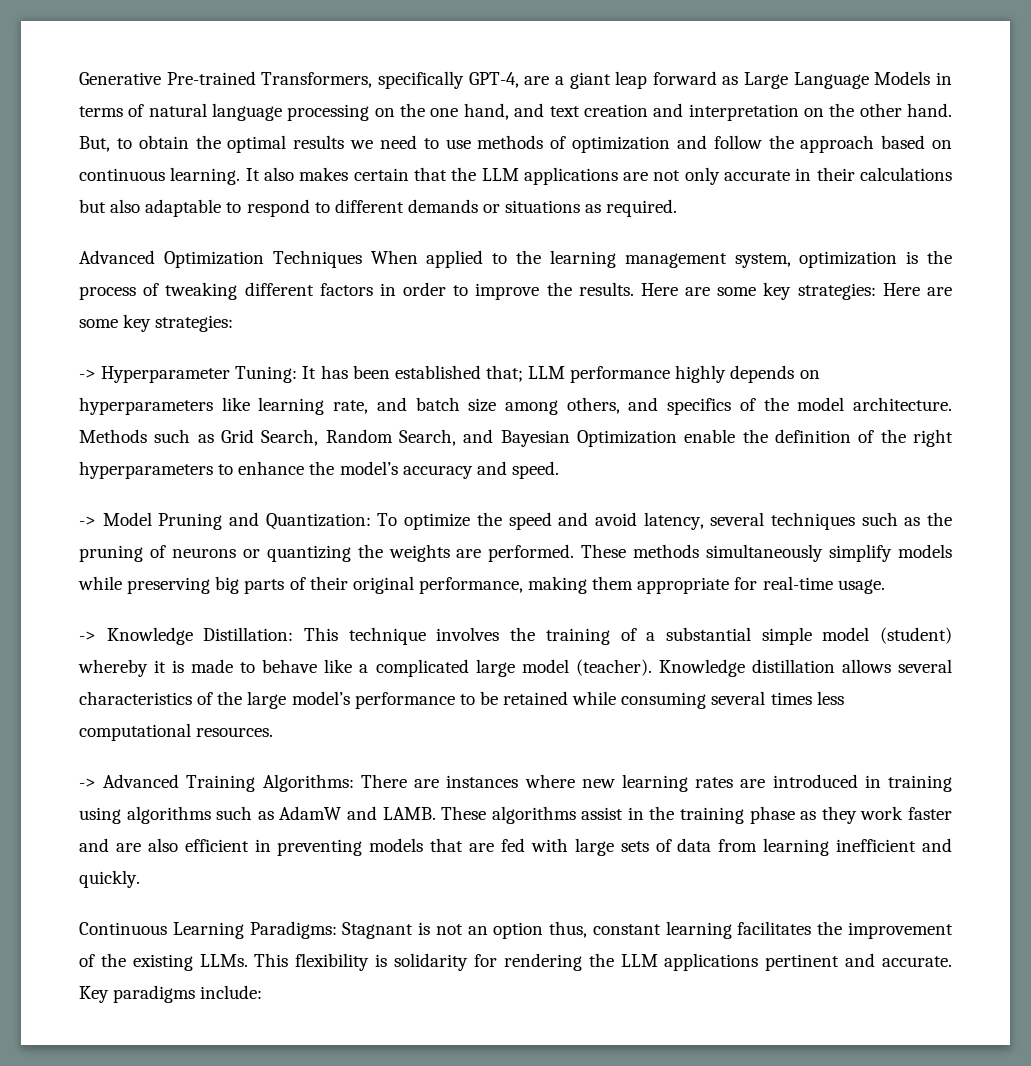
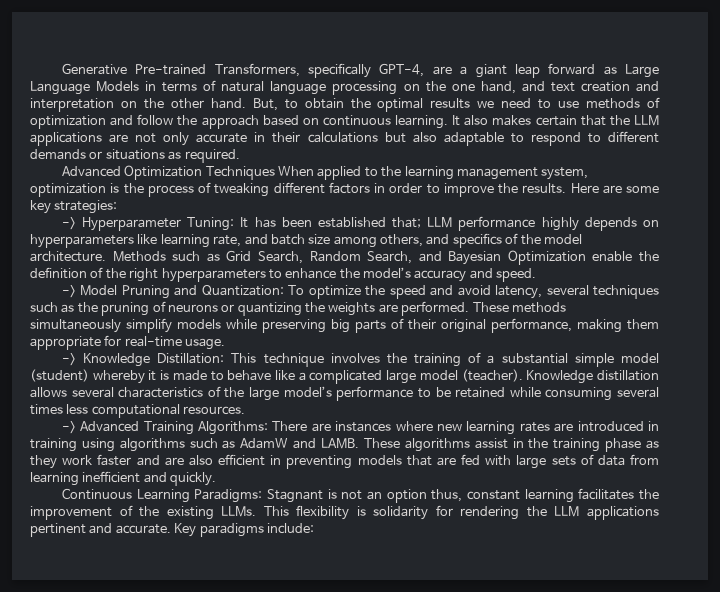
[882,283,952,296] [79,314,234,332] Here are some key strategies: -> (118, 207) none

